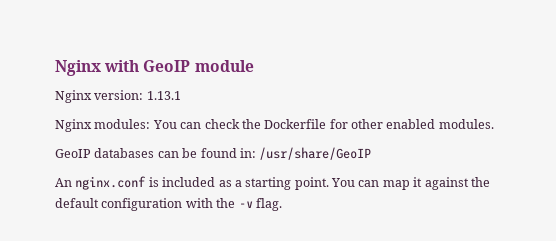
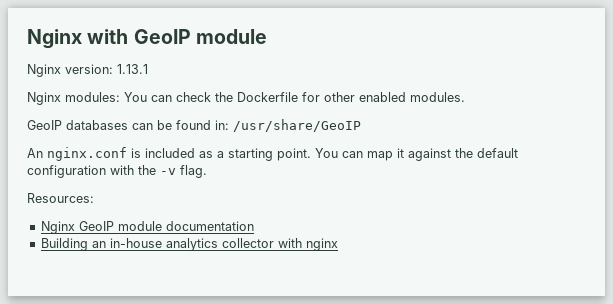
(282, 204) none -> [27,193,94,203] [40,221,254,234] [40,238,338,251] // Resources: // Nginx GeoIP module documentation // Building an in-house analytics collector with nginx

